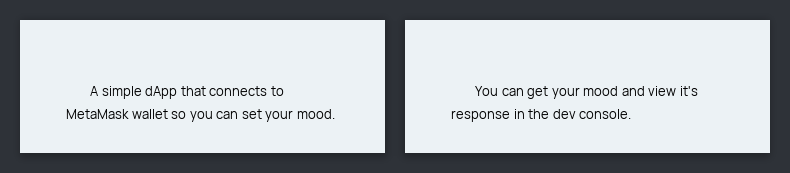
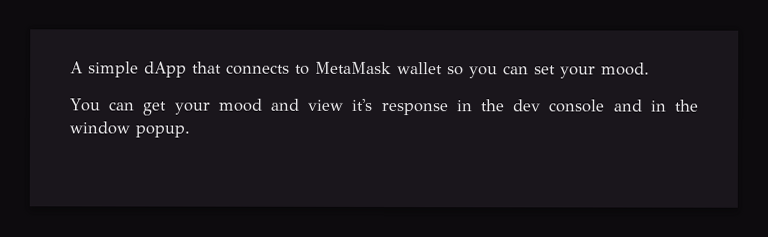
[579,109,632,119] console. -> [549,99,699,113] [69,121,190,138] console and in the window popup.

